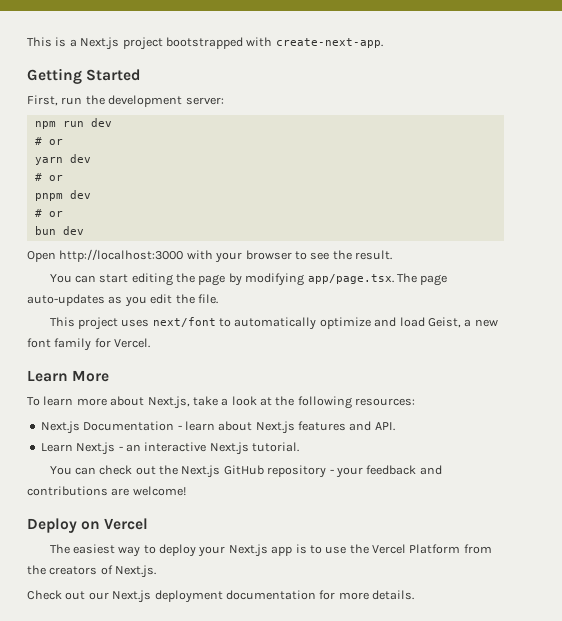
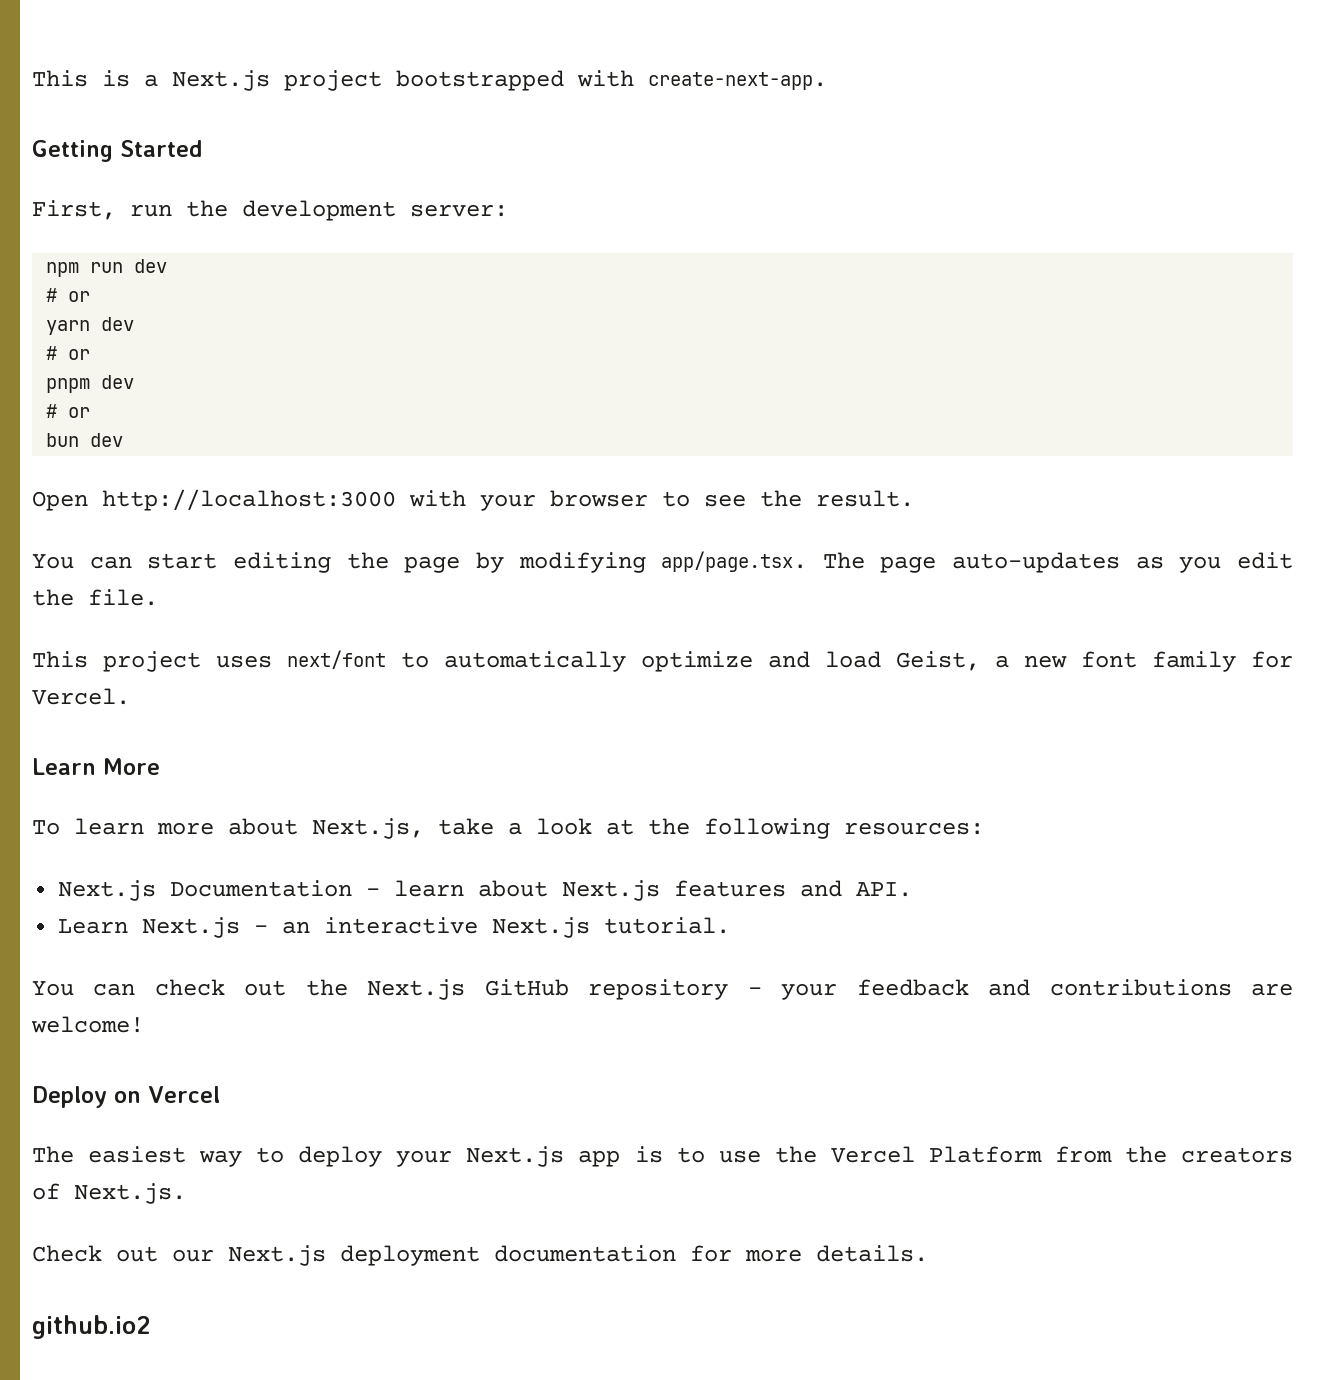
(414, 595) none -> [32,1315,151,1339] // github.io2

